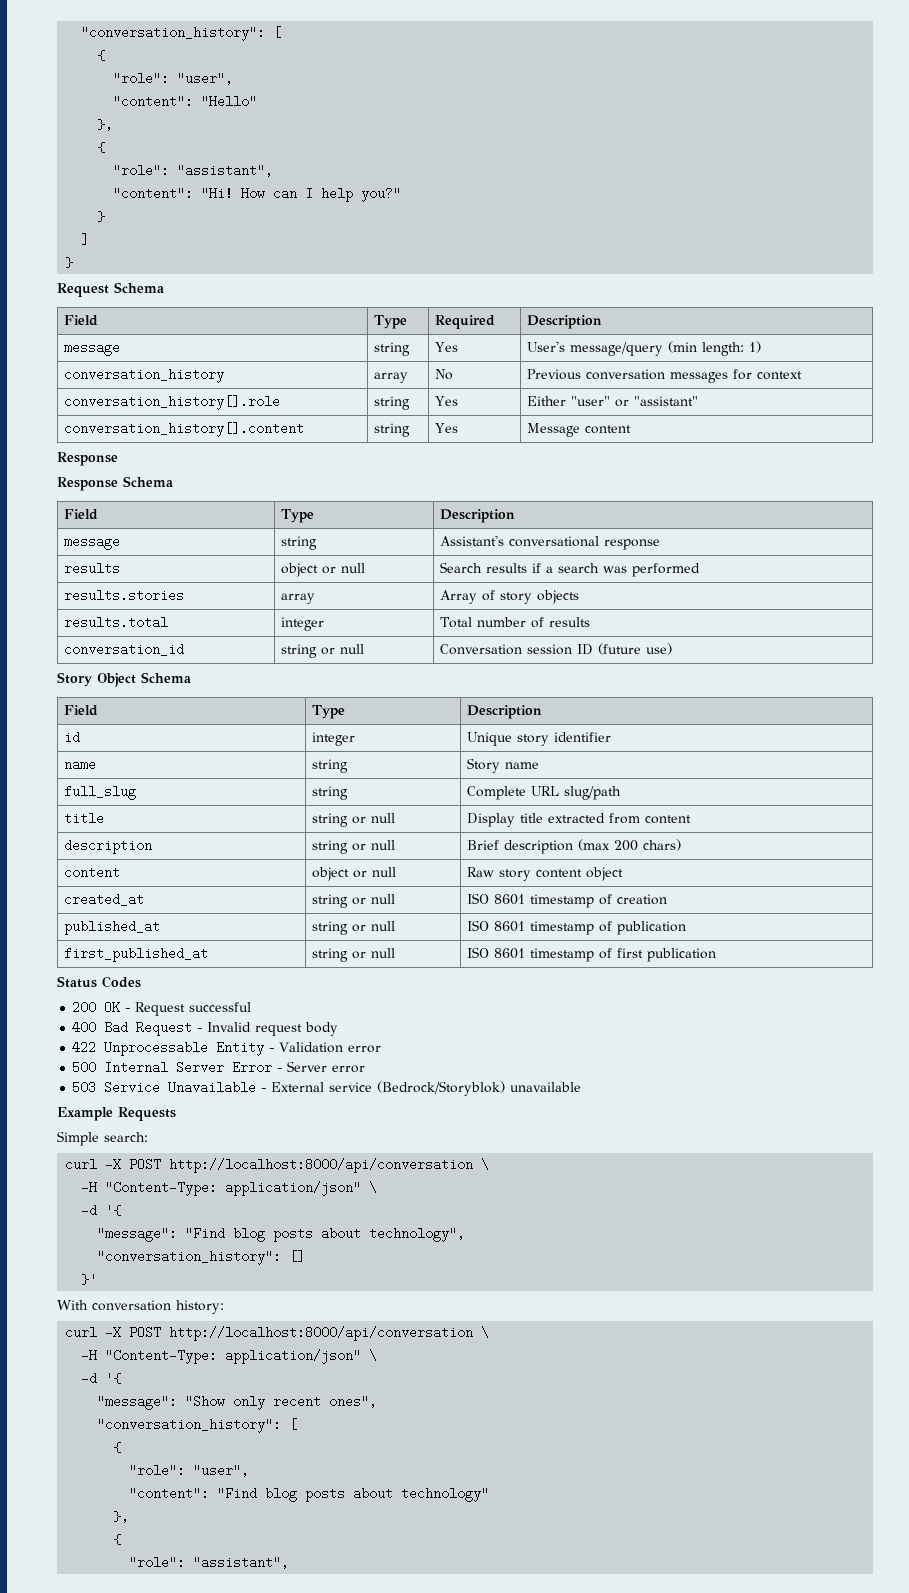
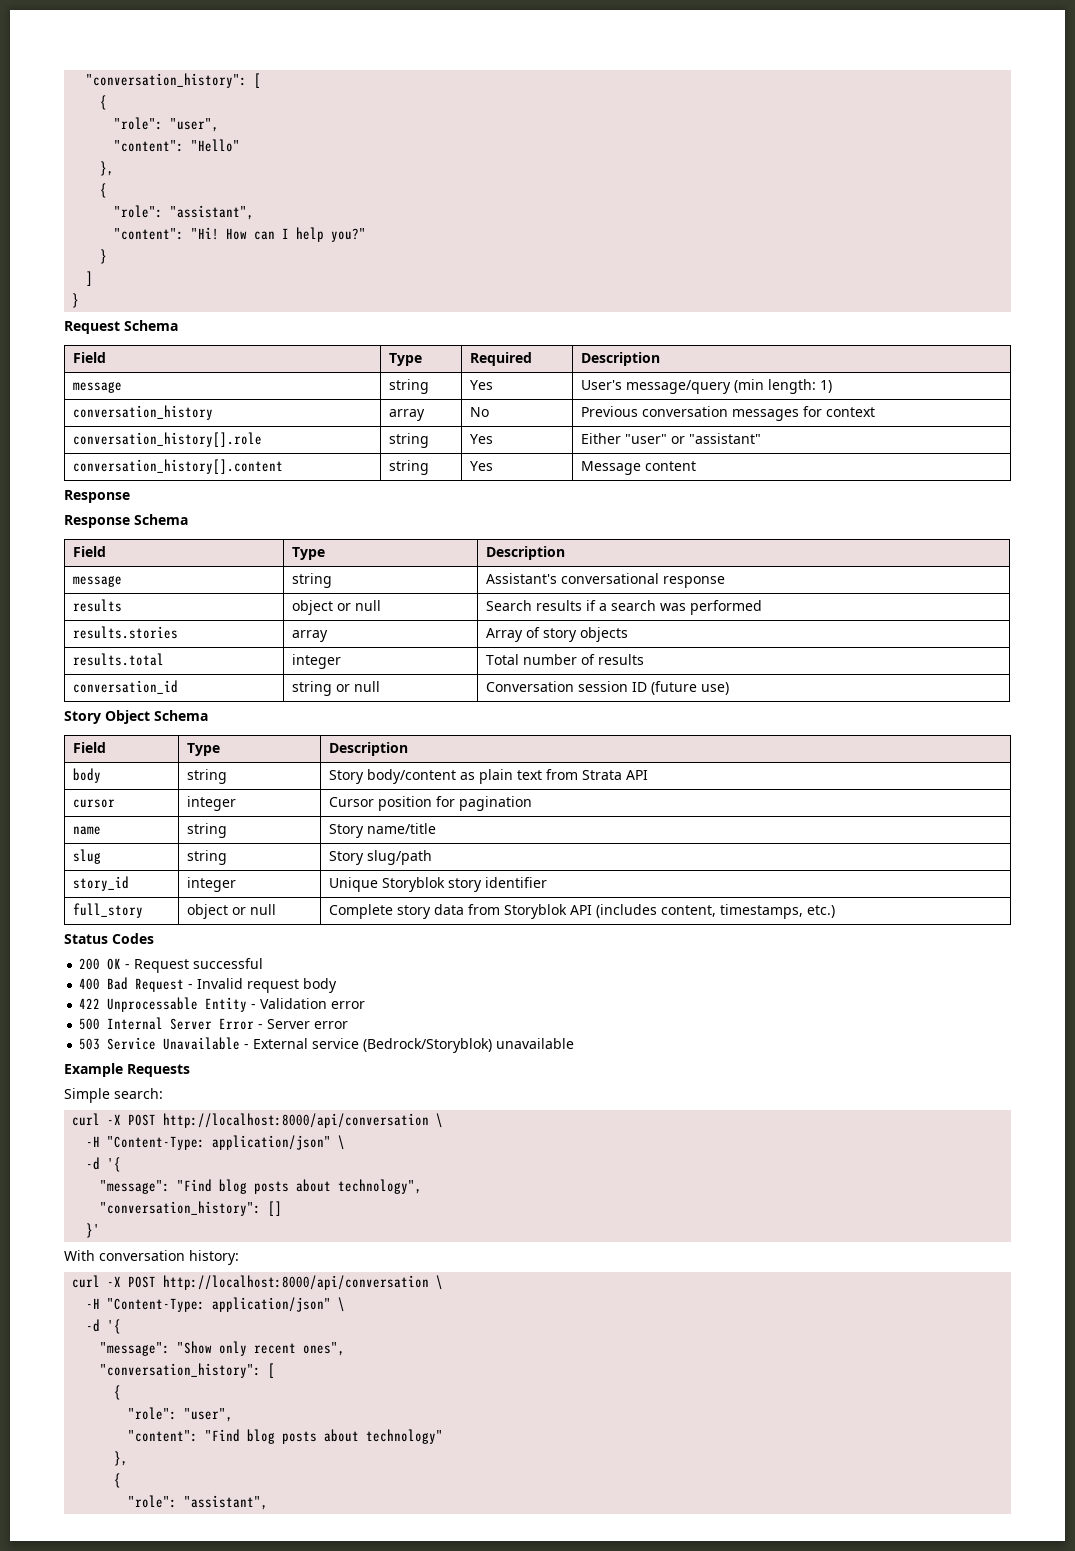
[64,731,81,744] [312,732,356,746] [467,732,612,746] id | integer | Unique story identifier -> [72,768,101,783] [186,769,227,784] [328,769,648,784] [72,799,115,808] [186,796,236,811] [328,796,532,811] body | string | Story body/content as plain text from Strata API // cursor | integer | Cursor position for pagination
[505,762,540,769] [64,785,137,800] [312,786,349,800] [467,786,560,800] name // full_slug | string | Complete URL -> [366,823,436,834] [72,849,101,864] [186,850,227,865] [328,851,364,865] name/title // slug | string | Story
[64,812,105,825] [312,813,396,827] [467,813,692,827] [64,839,153,854] [312,840,396,854] [467,839,682,854] [64,866,121,879] [312,867,397,881] [467,867,624,881] [64,893,145,906] [312,894,396,908] [467,893,668,908] [64,920,161,935] [312,921,396,935] [467,920,687,935] [64,947,209,962] [312,948,396,962] [467,947,717,962] title | string or null | Display title extracted from content // description | string or null | Brief description (max 200 chars) // content | object or null | Raw story content object // created_at | string or null | ISO 8601 timestamp of creation // published_at | string or null | ISO 8601 timestamp of publication // first_published_at | string or null | ISO 8601 timestamp of first publication -> [72,876,129,891] [186,877,236,892] [328,877,547,892] [72,903,143,918] [186,904,276,919] [328,904,835,919] story_id | integer | Unique Storyblok story identifier // full_story | object or null | Complete story data from Storyblok API (includes content, timestamps, etc.)

